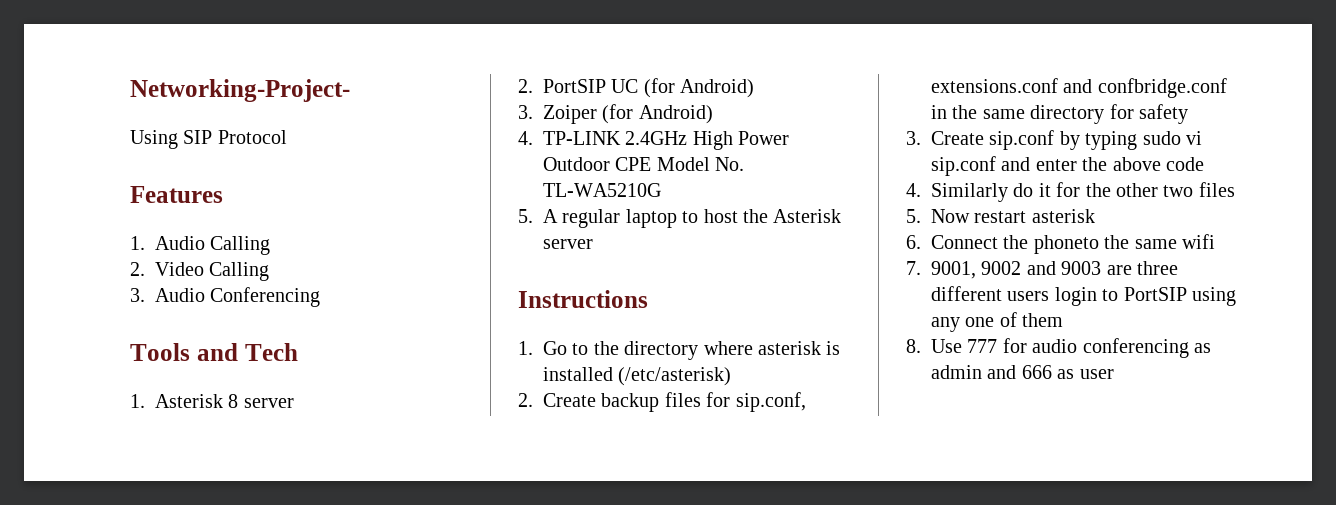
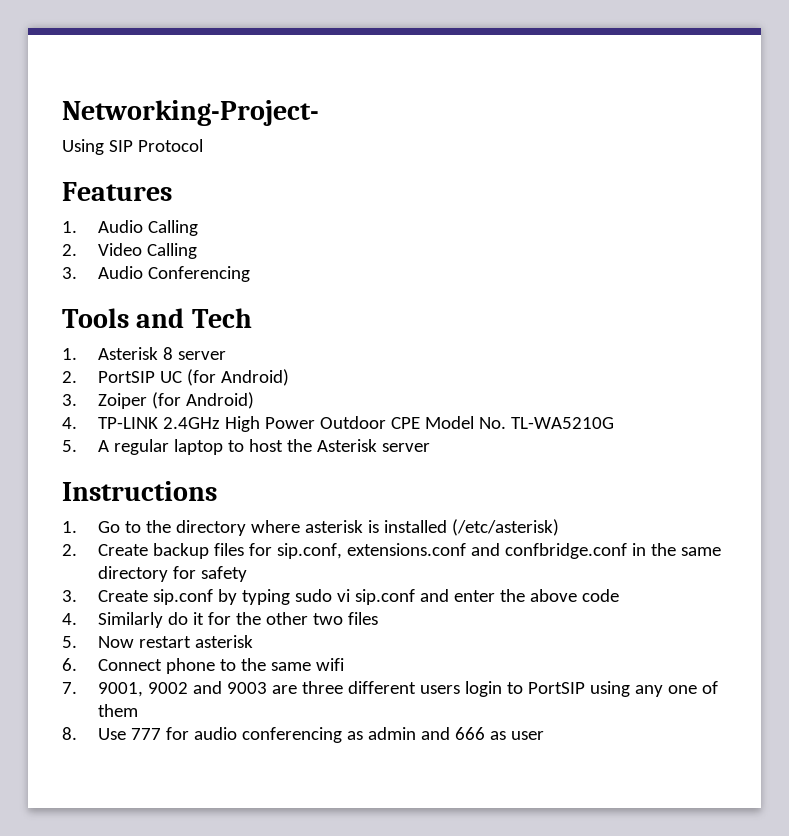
[1003,235,1099,254] the phoneto -> [166,658,237,674] phone to

